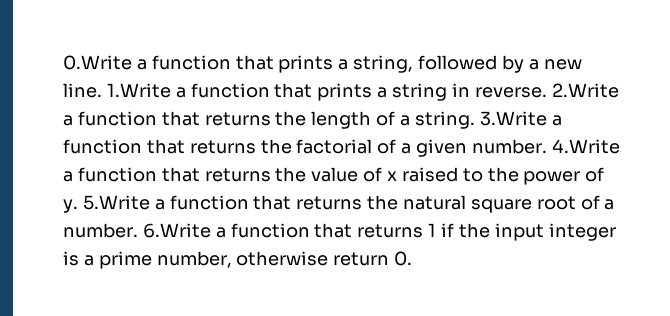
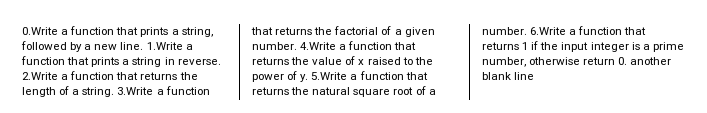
(413, 258) none -> [630,57,672,65] [482,72,535,80] another blank line

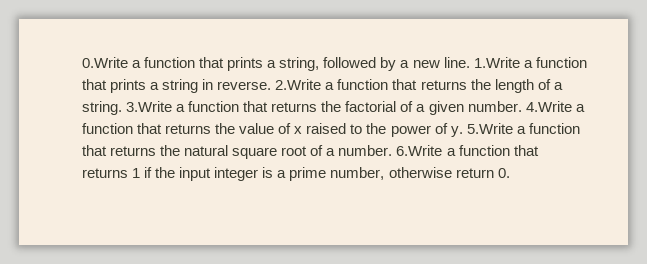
[630,57,672,65] [482,72,535,80] another blank line -> (510, 173) none

